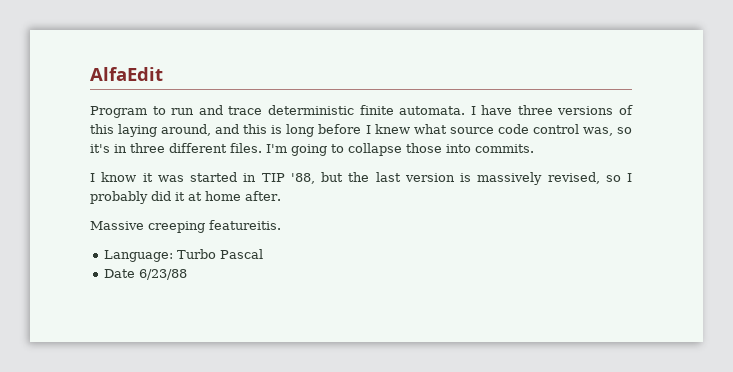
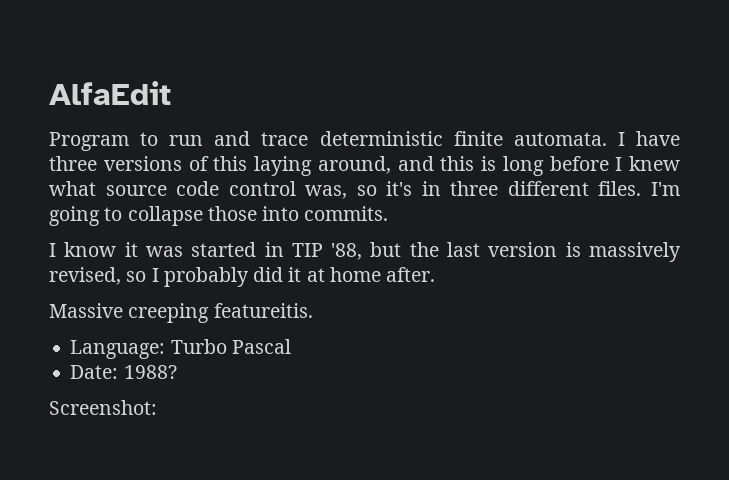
[104,269,188,280] Date 6/23/88 -> [70,365,177,379] [49,400,157,415] Date: 1988? // Screenshot:

